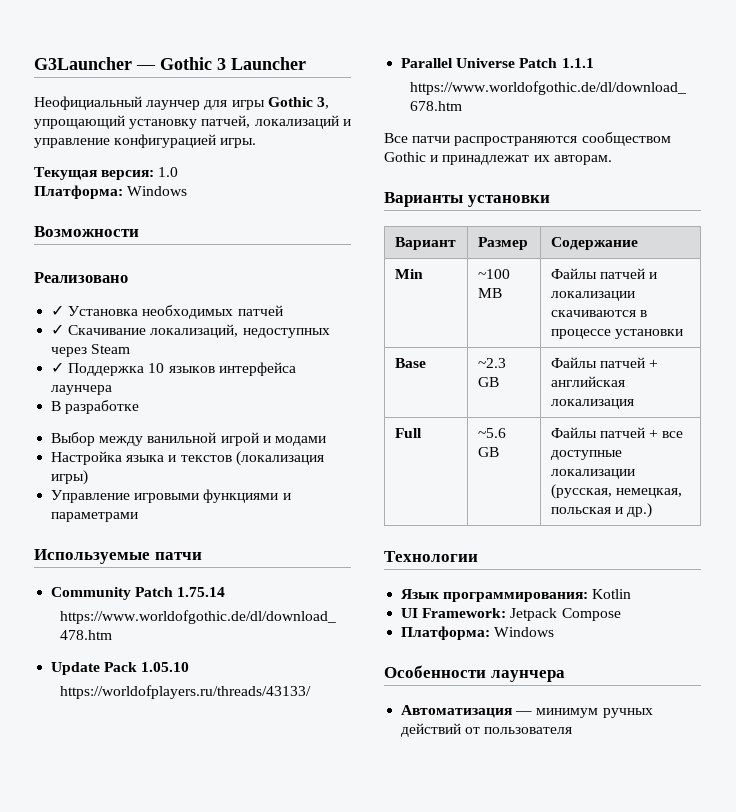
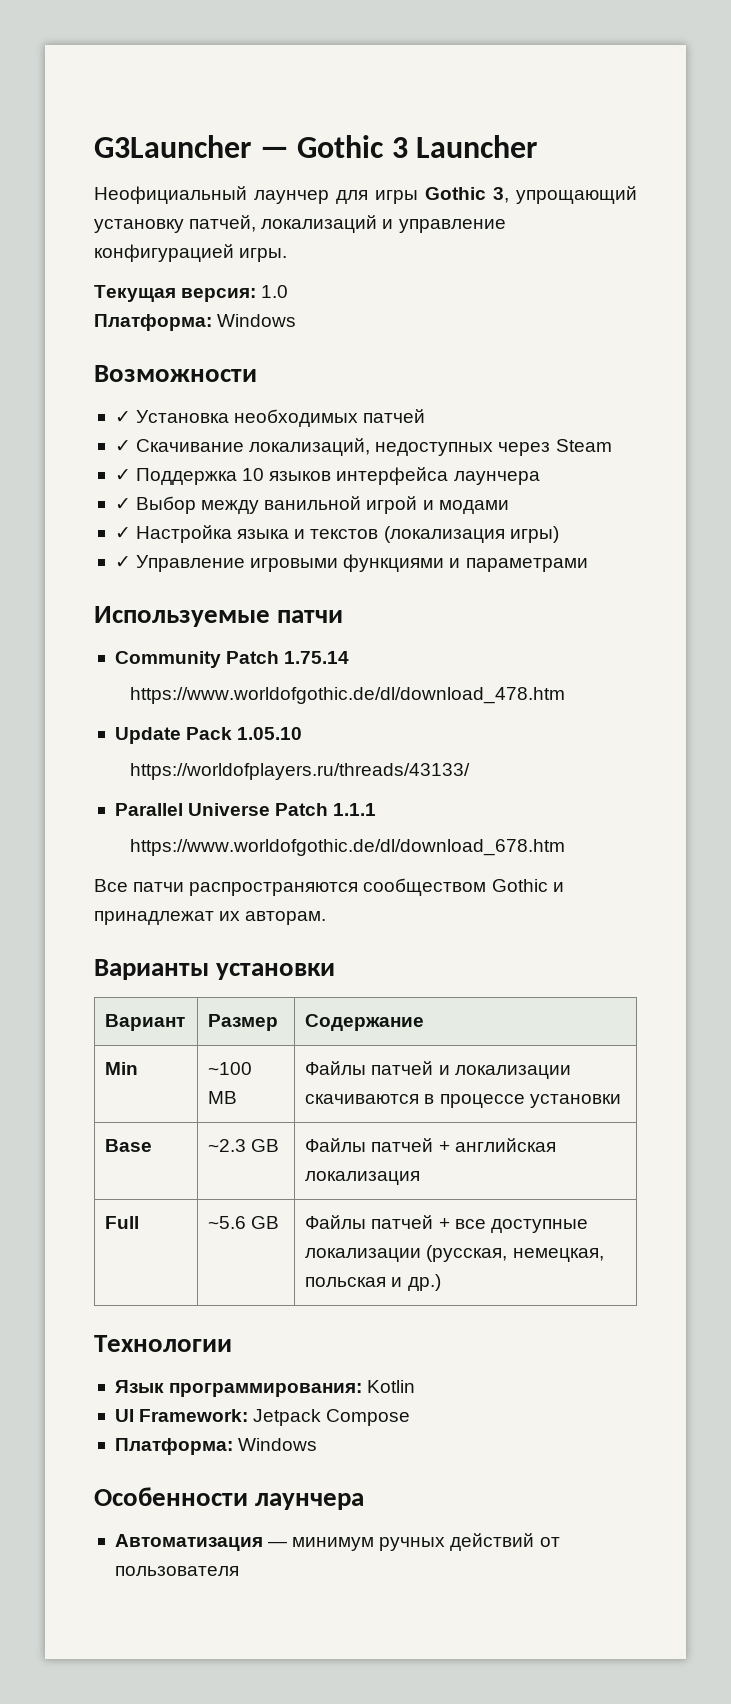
[34,272,128,283] // Реализовано -> (257, 373) none
[51,400,140,414] В разработке // -> [114,498,131,510] ✓
(326, 441) none -> [114,527,131,539] ✓
(89, 477) none -> [114,556,131,568] ✓

